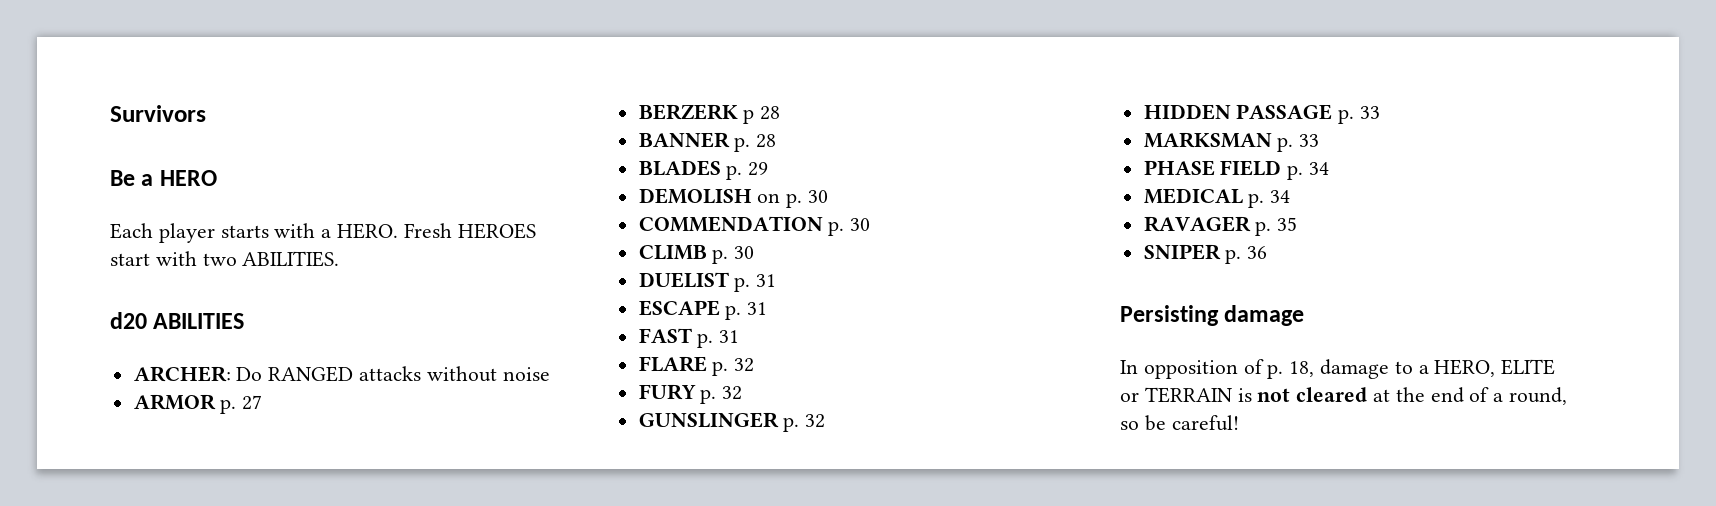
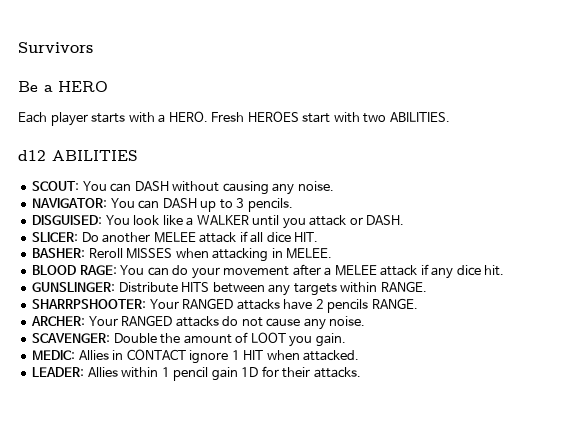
[110,312,147,329] d20 -> [18,150,46,161] d12
[133,366,550,382] [133,394,263,414] [638,104,781,124] [638,132,777,152] [638,160,769,180] [638,188,829,208] [638,216,871,236] [638,245,755,264] [638,272,777,292] [638,300,768,320] [638,328,740,348] [638,356,755,376] [638,384,743,404] [638,412,826,432] [1143,104,1381,124] [1143,132,1320,152] [1143,160,1330,180] [1143,188,1291,208] [1143,216,1298,236] [1143,244,1268,264] [1120,305,1305,326] [1120,359,1556,379] [1120,387,1568,405] [1120,415,1239,431] ARCHER: Do RANGED attacks without noise // ARMOR p. 27 // BERZERK p 28 // BANNER p. 28 // BLADES p. 29 // DEMOLISH on p. 30 // COMMENDATION p. 30 // CLIMB p. 30 // DUELIST p. 31 // ESCAPE p. 31 // FAST p. 31 // FLARE p. 32 // FURY p. 32 // GUNSLINGER p. 32 // HIDDEN PASSAGE p. 33 // MARKSMAN p. 33 // PHASE FIELD p. 34 // MEDICAL p. 34 // RAVAGER p. 35 // SNIPER p. 36 // Persisting damage // In opposition of p. 18, damage to a HERO, ELITE or TERRAIN is not cleared at the end of a round, so be careful! -> [32,181,334,195] [32,198,293,212] [32,215,405,229] [32,231,319,243] [32,248,333,262] [32,264,505,279] [32,281,427,296] [32,298,418,313] [31,315,366,330] [32,332,346,347] [32,349,360,364] [32,366,361,381] SCOUT: You can DASH without causing any noise. // NAVIGATOR: You can DASH up to 3 pencils. // DISGUISED: You look like a WALKER until you attack or DASH. // SLICER: Do another MELEE attack if all dice HIT. // BASHER: Reroll MISSES when attacking in MELEE. // BLOOD RAGE: You can do your movement after a MELEE attack if any dice hit. // GUNSLINGER: Distribute HITS between any targets within RANGE. // SHARRPSHOOTER: Your RANGED attacks have 2 pencils RANGE. // ARCHER: Your RANGED attacks do not cause any noise. // SCAVENGER: Double the amount of LOOT you gain. // MEDIC: Allies in CONTACT ignore 1 HIT when attacked. // LEADER: Allies within 1 pencil gain 1D for their attacks.

